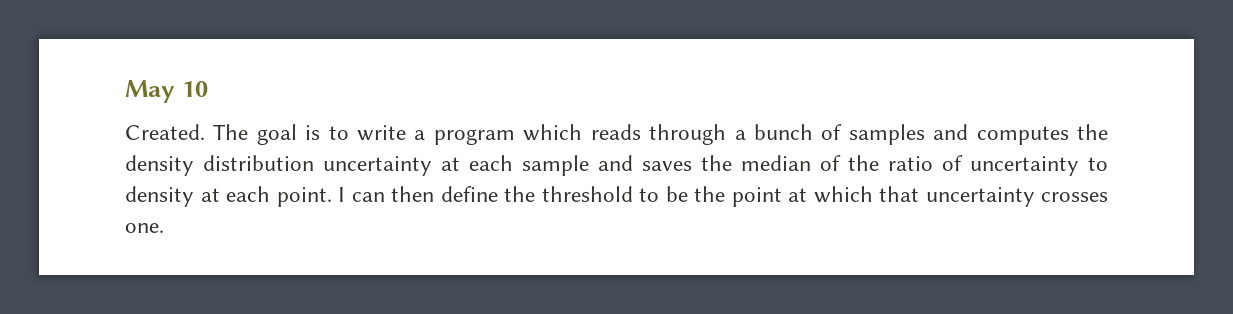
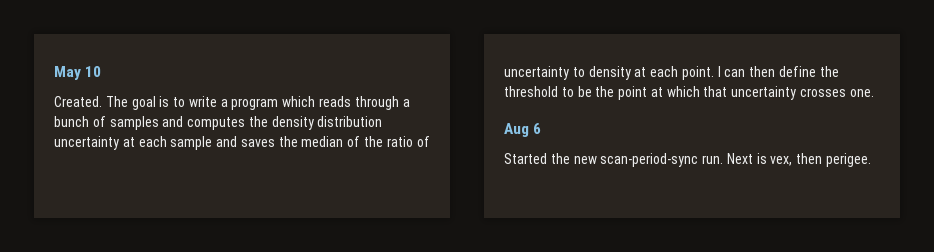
(164, 228) none -> [504,123,542,137] [504,153,872,167] // Aug 6 // Started the new scan-period-sync run. Next is vex, then perigee.

